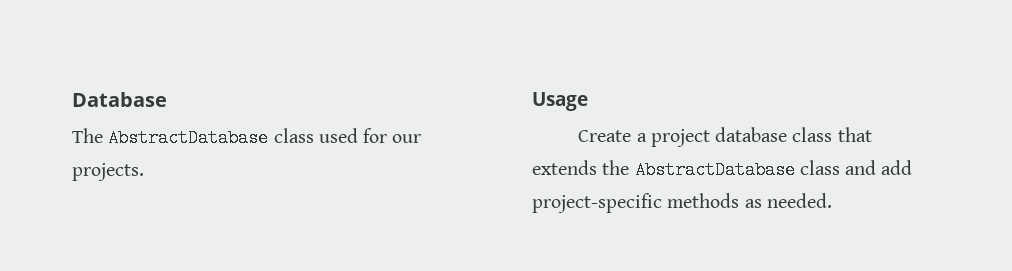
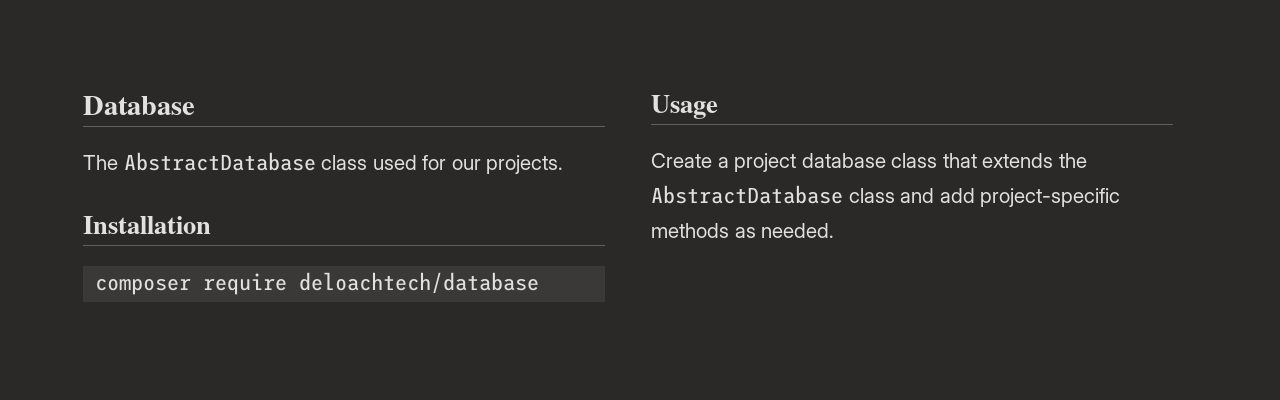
(144, 172) none -> [83,216,211,234] [95,272,540,295] // Installation // composer require deloachtech/database

